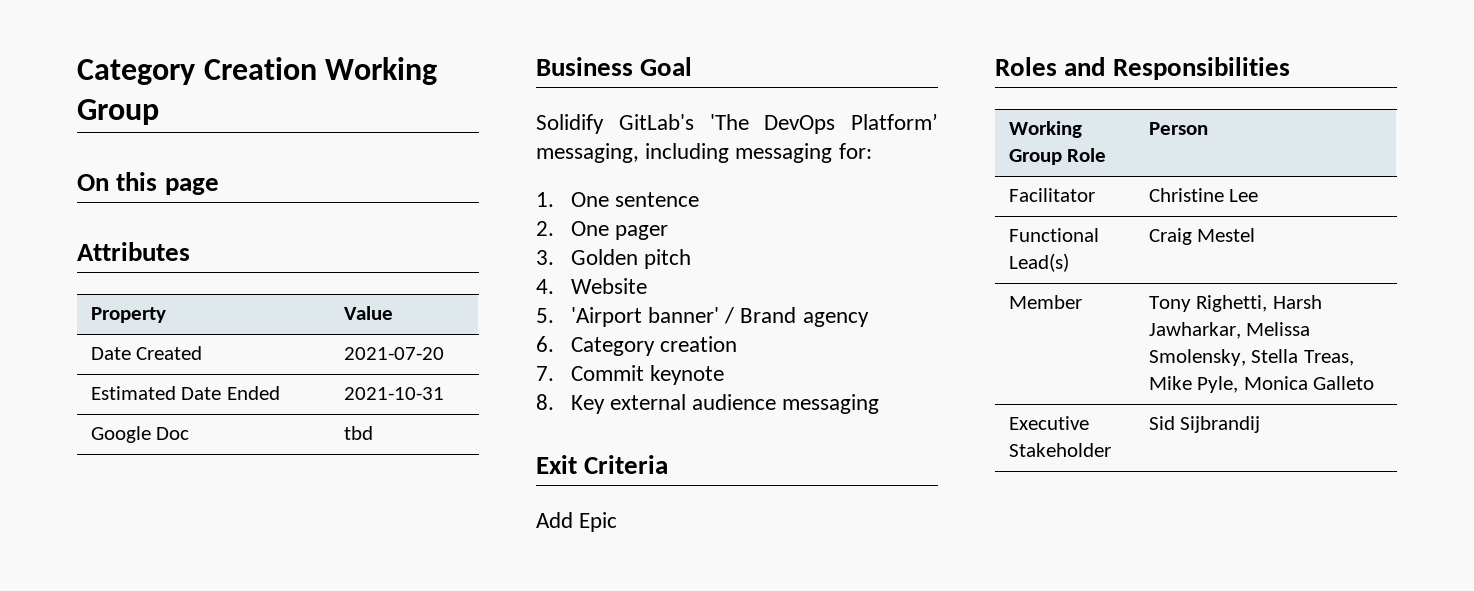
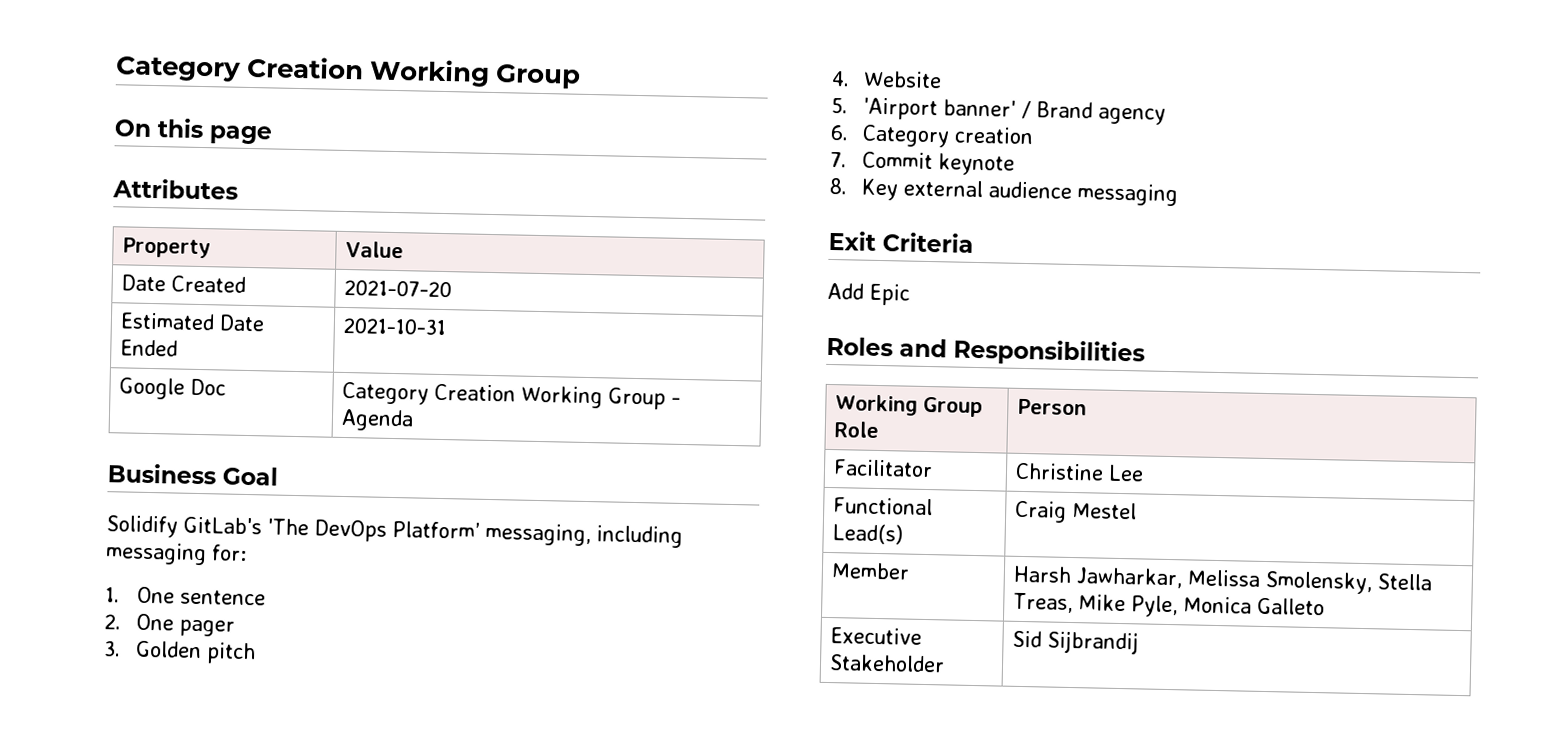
[343,426,373,440] tbd -> [341,381,681,410] [340,408,414,432] Category Creation Working Group - Agenda
[1148,295,1268,312] Tony Righetti, -> (910, 571) none

